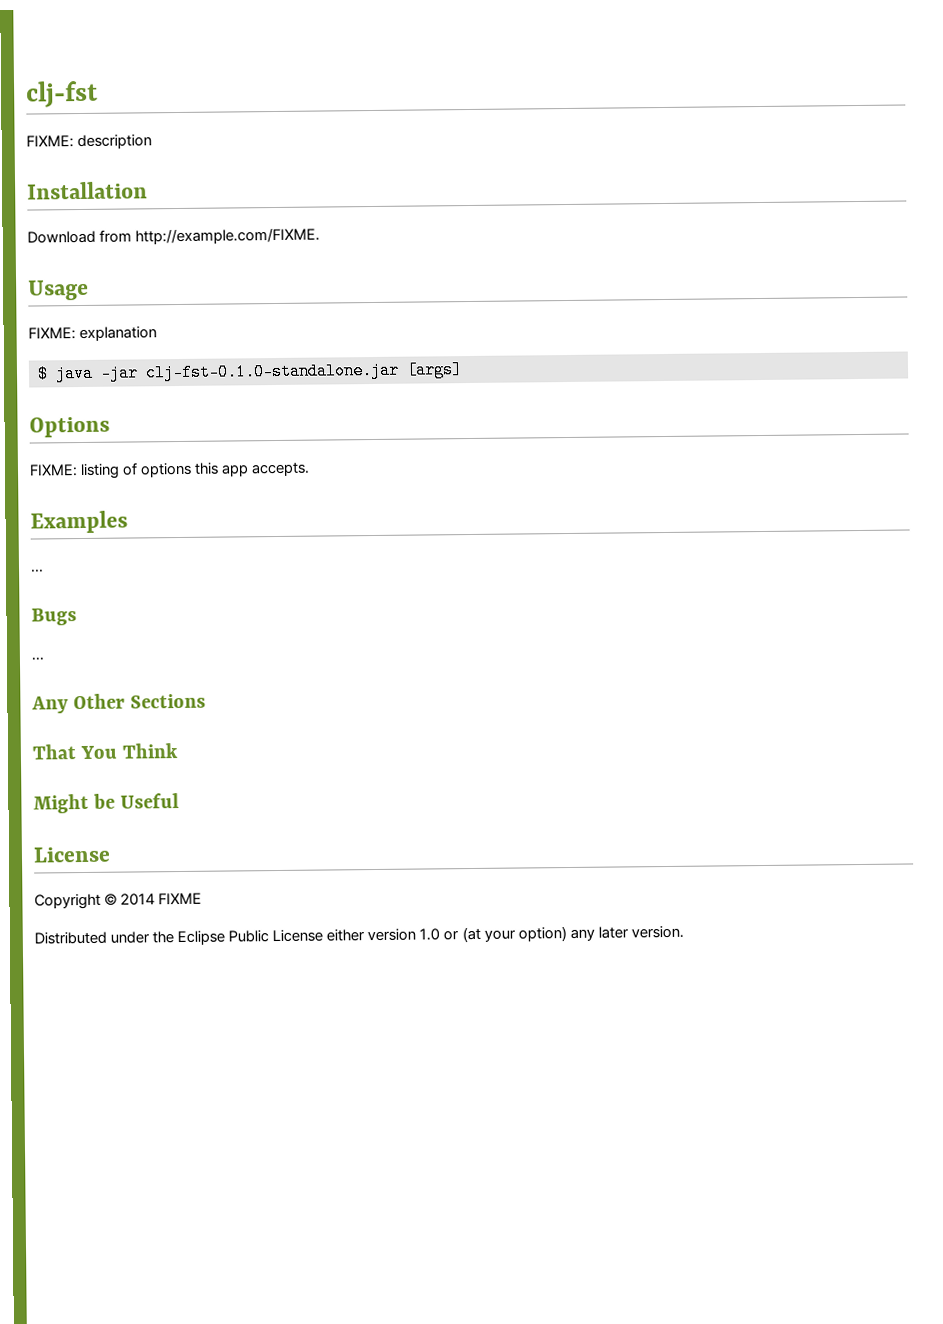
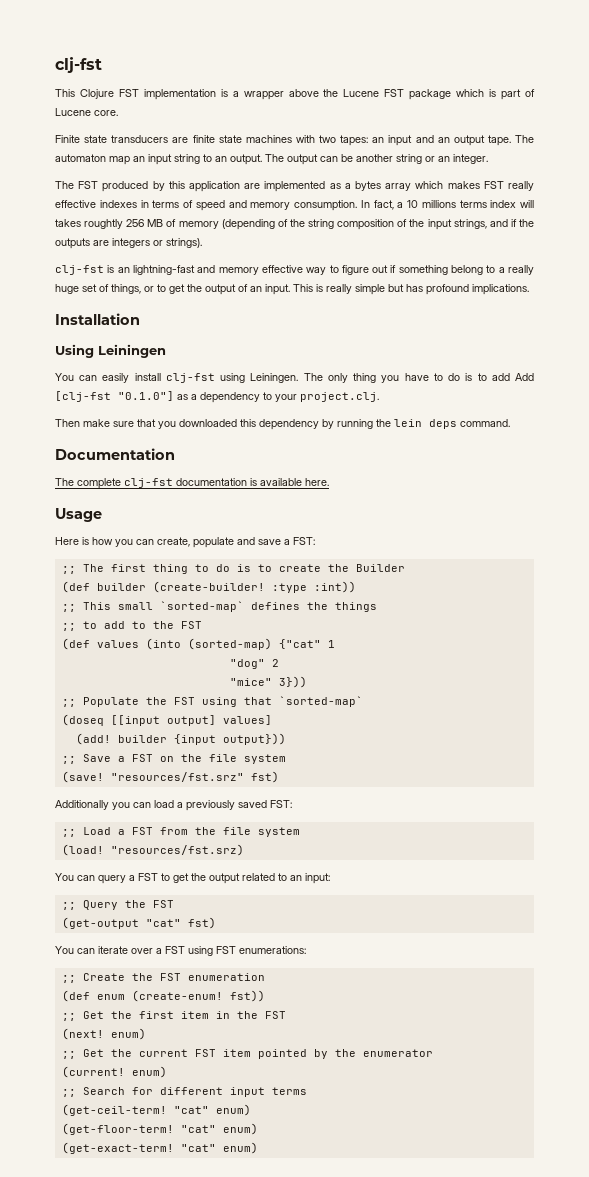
[26,134,153,150] [27,181,148,200] [27,227,321,245] [28,279,89,301] [28,326,158,342] [37,361,463,383] [29,416,110,438] [29,462,311,480] [30,510,128,534] [31,569,44,573] [31,608,77,626] [31,657,44,661] [31,693,206,714] [32,743,178,760] [33,793,179,814] [33,846,111,863] [34,892,203,910] [34,925,684,946] FIXME: description // Installation // Download from http://example.com/FIXME. // Usage // FIXME: explanation // $ java -jar clj-fst-0.1.0-standalone.jar [args] // Options // FIXME: listing of options this app accepts. // Examples // ... // Bugs // ... // Any Other Sections // That You Think // Might be Useful // License // Copyright © 2014 FIXME // Distributed under the Eclipse Public License either version 1.0 or (at your option) any later version. -> [55,89,535,100] [55,108,118,116] [55,135,534,146] [55,154,488,165] [55,181,534,192] [55,200,534,211] [55,219,535,230] [55,238,202,249] [55,265,534,275] [55,284,529,295] [55,313,140,325] [55,344,166,358] [55,373,535,383] [55,391,379,403] [55,419,510,430] [55,448,175,460] [55,478,329,489] [55,508,102,522] [55,537,315,548] [61,564,405,574] [61,581,356,593] [61,601,377,612] [61,621,202,631] [61,638,335,650] [229,659,279,669] [229,676,307,688] [61,696,363,707] [61,714,272,726] [75,733,286,745] [61,754,286,764] [61,771,279,783] [55,800,292,811] [61,827,300,837] [61,844,244,856] [55,873,330,884] [61,900,174,910] [61,917,216,929] [55,946,306,956] [61,973,265,983] [61,990,265,1002] [61,1011,286,1021] [61,1028,146,1040] [61,1049,433,1059] [61,1066,167,1078] [61,1087,307,1097] [61,1104,251,1116] [61,1123,258,1135] [61,1142,258,1154] This Clojure FST implementation is a wrapper above the Lucene FST package which is part of Lucene core. // Finite state transducers are finite state machines with two tapes: an input and an output tape. The automaton map an input string to an output. The output can be another string or an integer. // The FST produced by this application are implemented as a bytes array which makes FST really effective indexes in terms of speed and memory consumption. In fact, a 10 millions terms index will takes roughtly 256 MB of memory (depending of the string composition of the input strings, and if the outputs are integers or strings). // clj-fst is an lightning-fast and memory effective way to figure out if something belong to a really huge set of things, or to get the output of an input. This is really simple but has profound implications. // Installation // Using Leiningen // You can easily install clj-fst using Leiningen. The only thing you have to do is to add Add [clj-fst "0.1.0"] as a dependency to your project.clj. // Then make sure that you downloaded this dependency by running the lein deps command. // Documentation // The complete clj-fst documentation is available here. // Usage // Here is how you can create, populate and save a FST: // ;; The first thing to do is to create the Builder // (def builder (create-builder! :type :int)) // ;; This small `sorted-map` defines the things // ;; to add to the FST // (def values (into (sorted-map) {"cat" 1 // "dog" 2 // "mice" 3})) // ;; Populate the FST using that `sorted-map` // (doseq [[input output] values] // (add! builder {input output})) // ;; Save a FST on the file system // (save! "resources/fst.srz" fst) // Additionally you can load a previously saved FST: // ;; Load a FST from the file system // (load! "resources/fst.srz) // You can query a FST to get the output related to an input: // ;; Query the FST // (get-output "cat" fst) // You can iterate over a FST using FST enumerations: // ;; Create the FST enumeration // (def enum (create-enum! fst)) // ;; Get the first item in the FST // (next! enum) // ;; Get the current FST item pointed by the enumerator // (current! enum) // ;; Search for different input terms // (get-ceil-term! "cat" enum) // (get-floor-term! "cat" enum) // (get-exact-term! "cat" enum)

